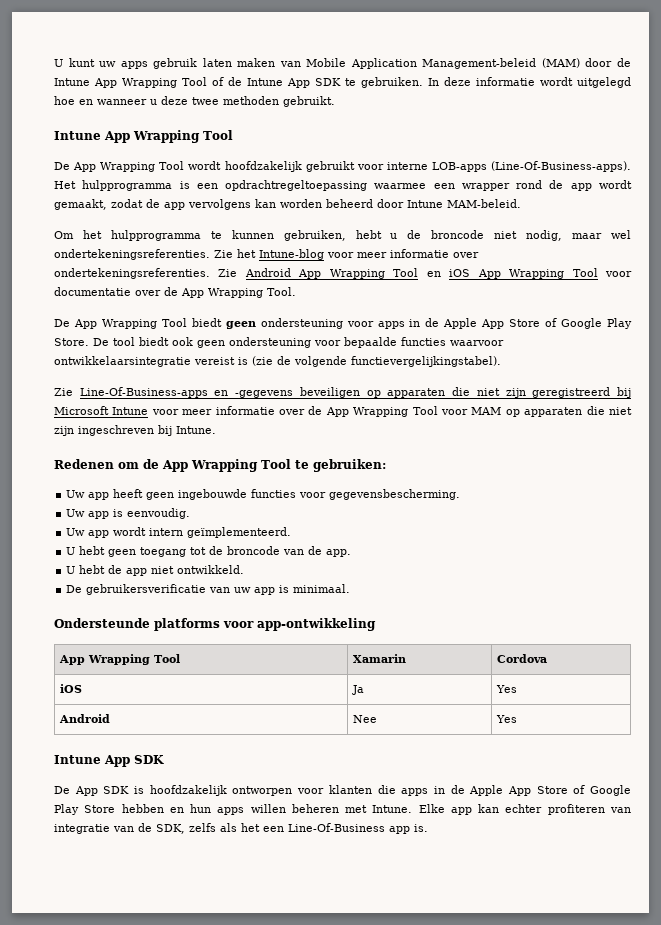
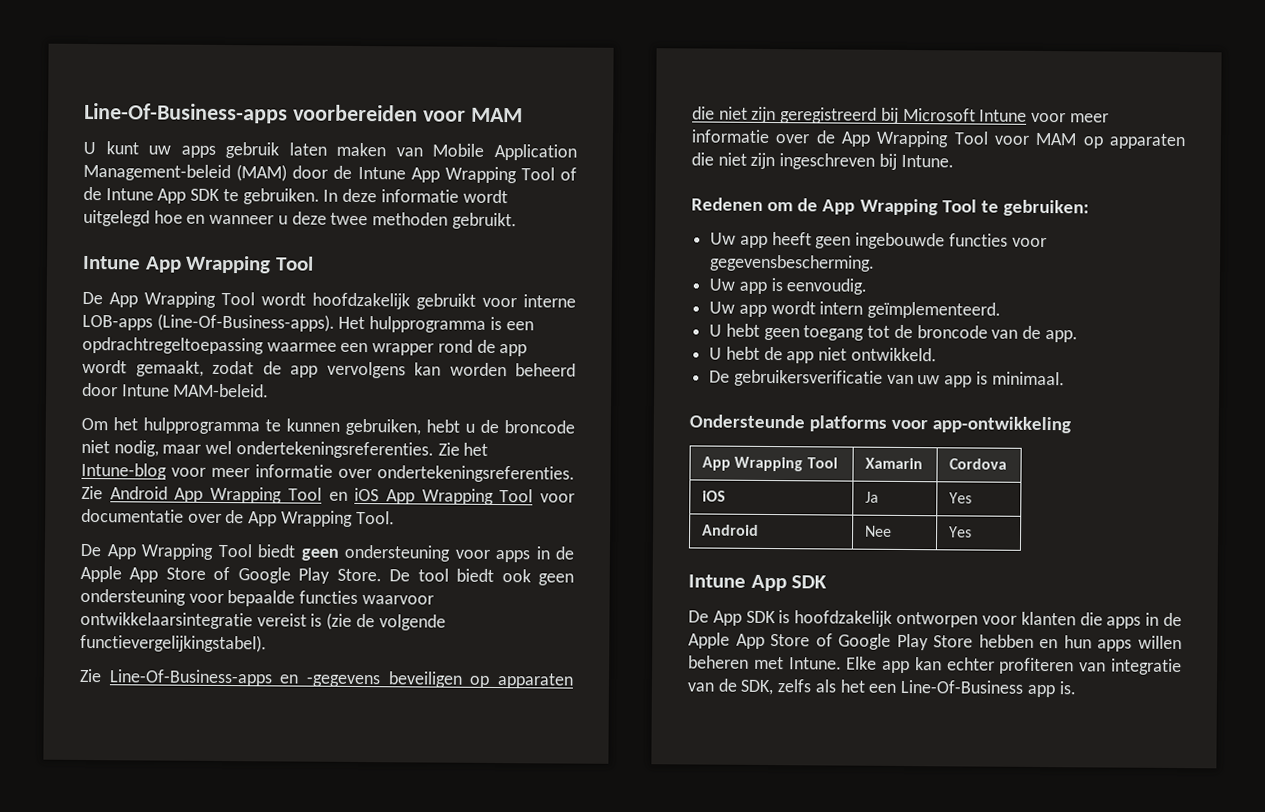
(54, 63) none -> [84,102,523,124] Line-Of-Business-apps voorbereiden voor MAM //

